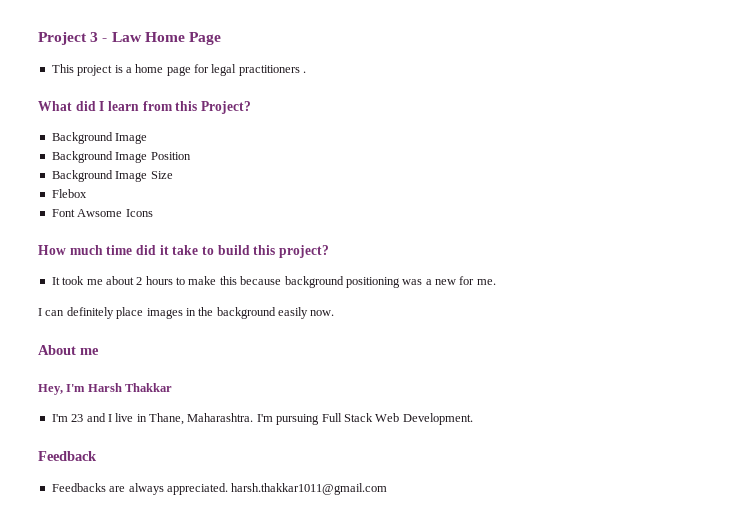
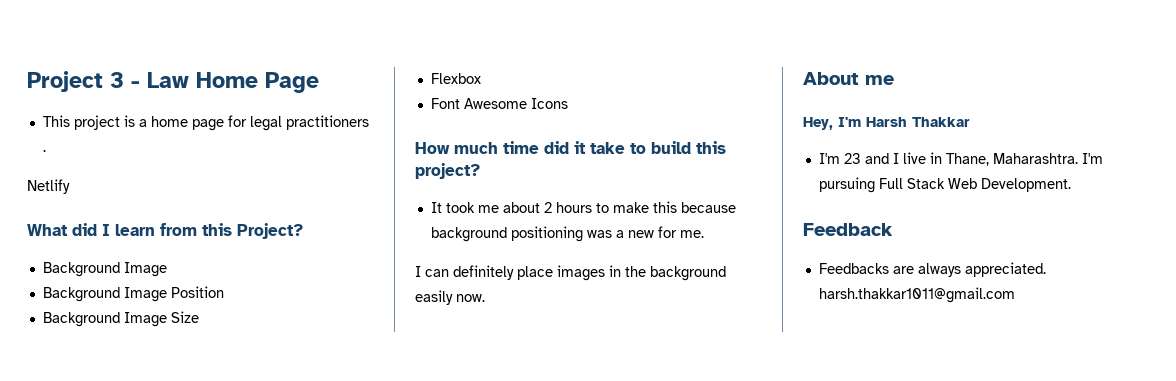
(307, 72) none -> [27,179,70,194] // Netlify
[51,189,87,198] Flebox -> [430,73,481,84] Flexbox
[77,209,123,217] Awsome -> [463,98,527,109] Awesome

